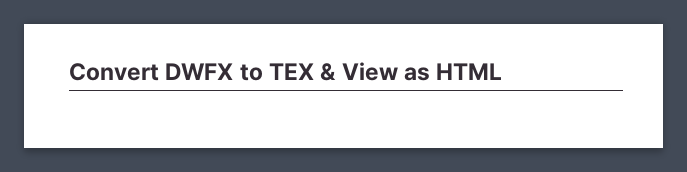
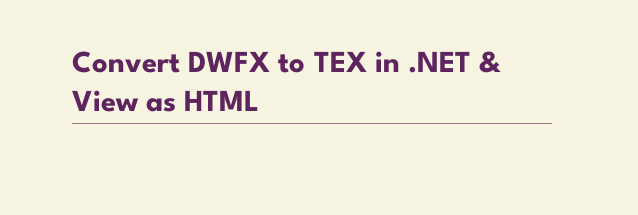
(315, 71) none -> [374,51,472,73] in .NET

